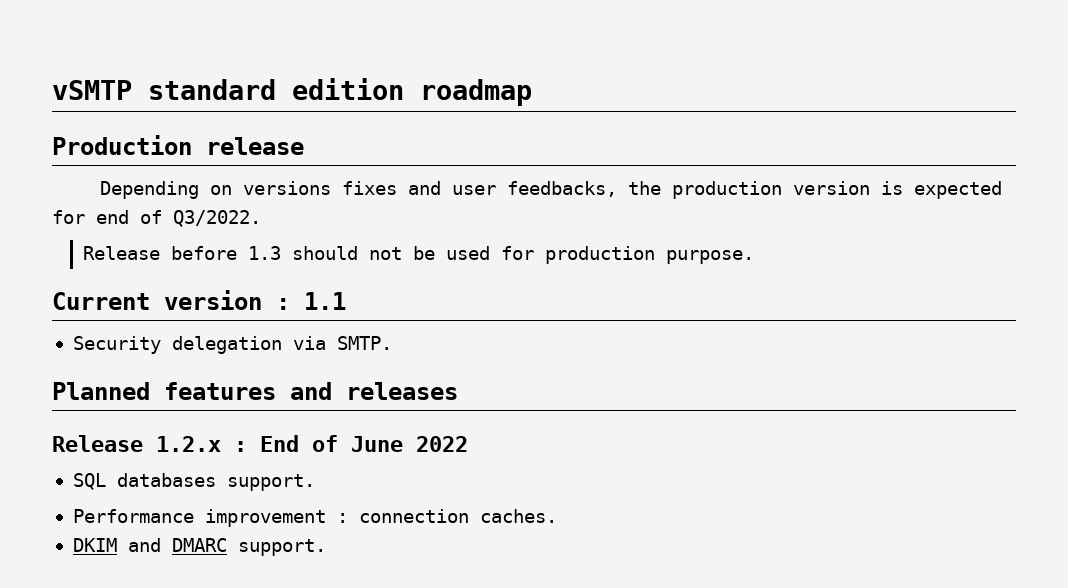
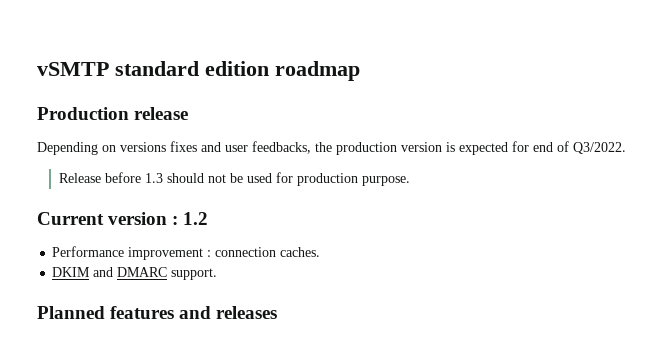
[304,292,346,310] [72,336,392,354] [52,382,458,400] [52,435,468,452] [72,473,315,491] 1.1 // Security delegation via SMTP. // Planned features and releases // Release 1.2.x : End of June 2022 // SQL databases support. -> [183,212,209,225] 1.2
(326, 547) none -> [37,306,278,319] // Planned features and releases

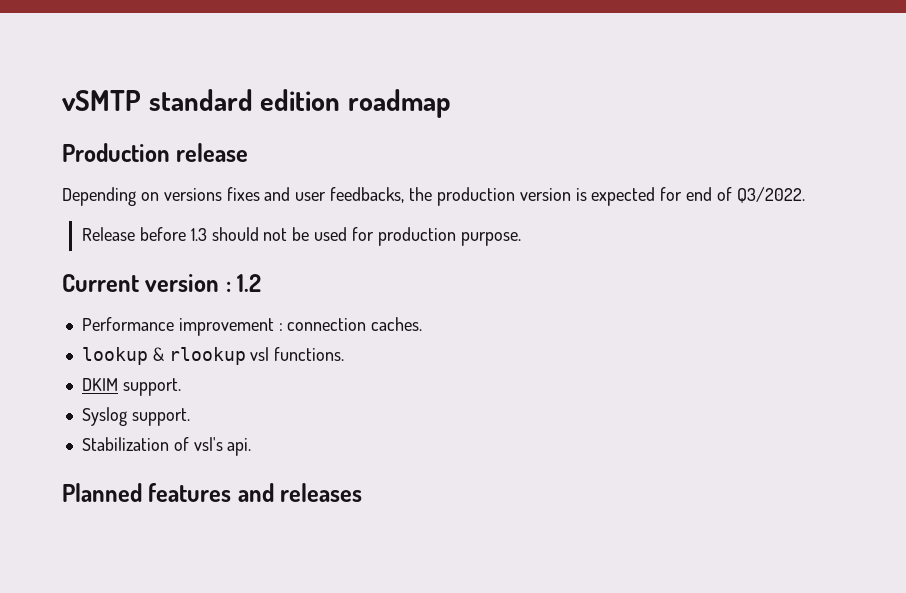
(321, 252) none -> [81,347,345,365] // lookup & rlookup vsl functions.
[93,267,218,280] and DMARC support. -> [122,378,181,396] [81,407,190,426] [81,437,252,456] support. // Syslog support. // Stabilization of vsl's api.

